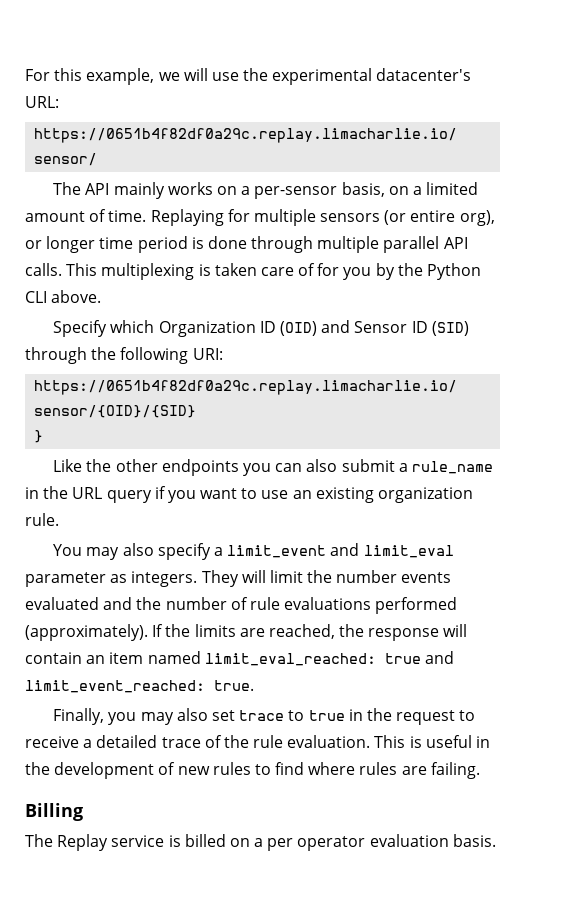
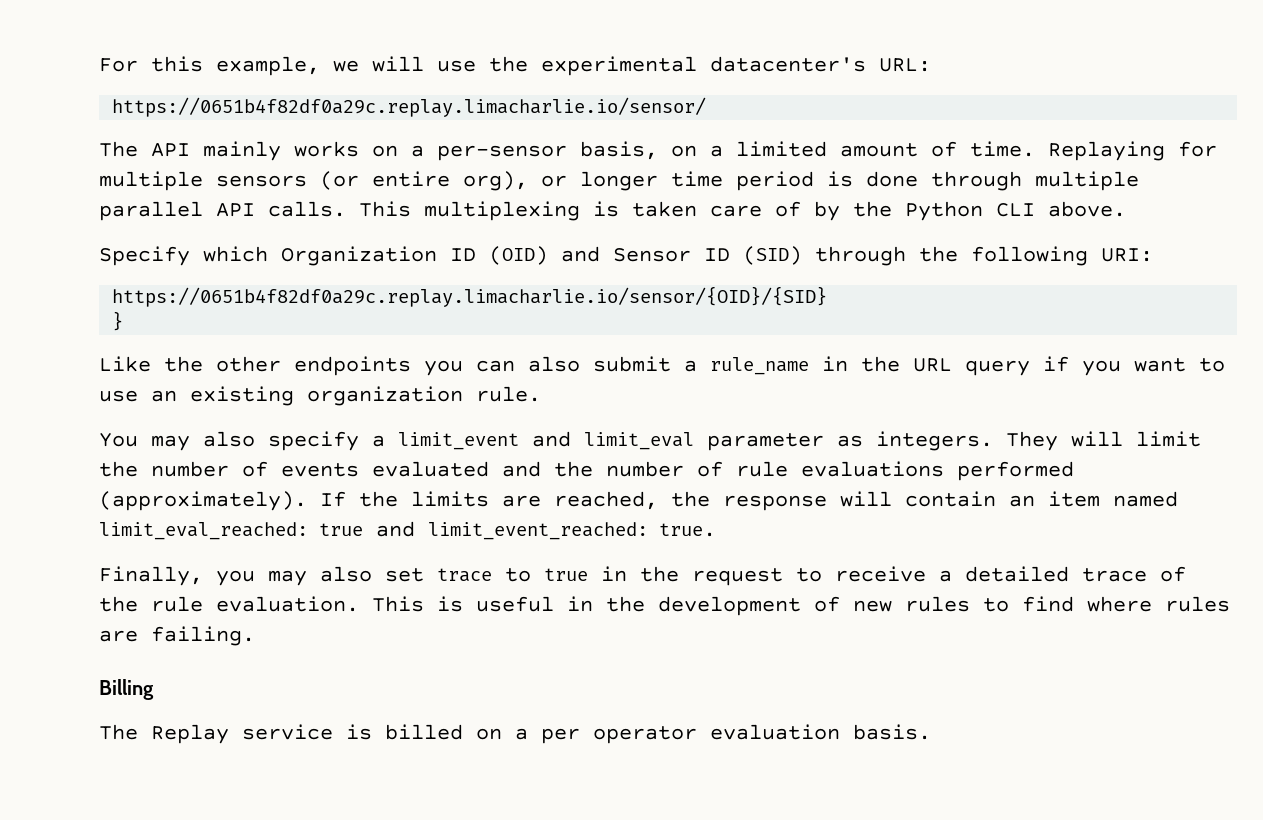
[317,263,372,280] for you -> (801, 209) none
(398, 576) none -> [242,461,268,477] of

